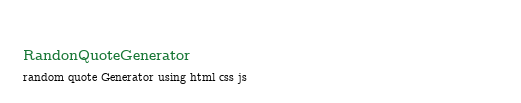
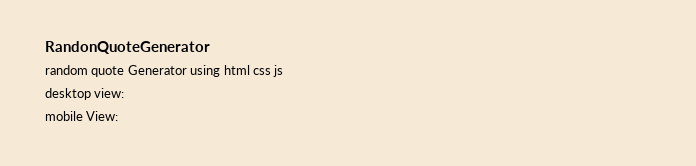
(247, 78) none -> [45,88,125,100] [45,111,119,121] // desktop view: // mobile View:

